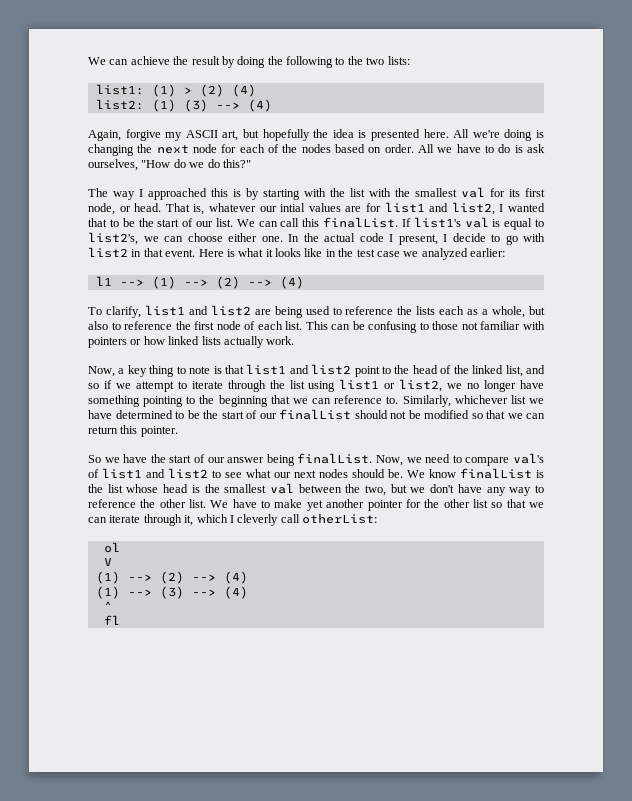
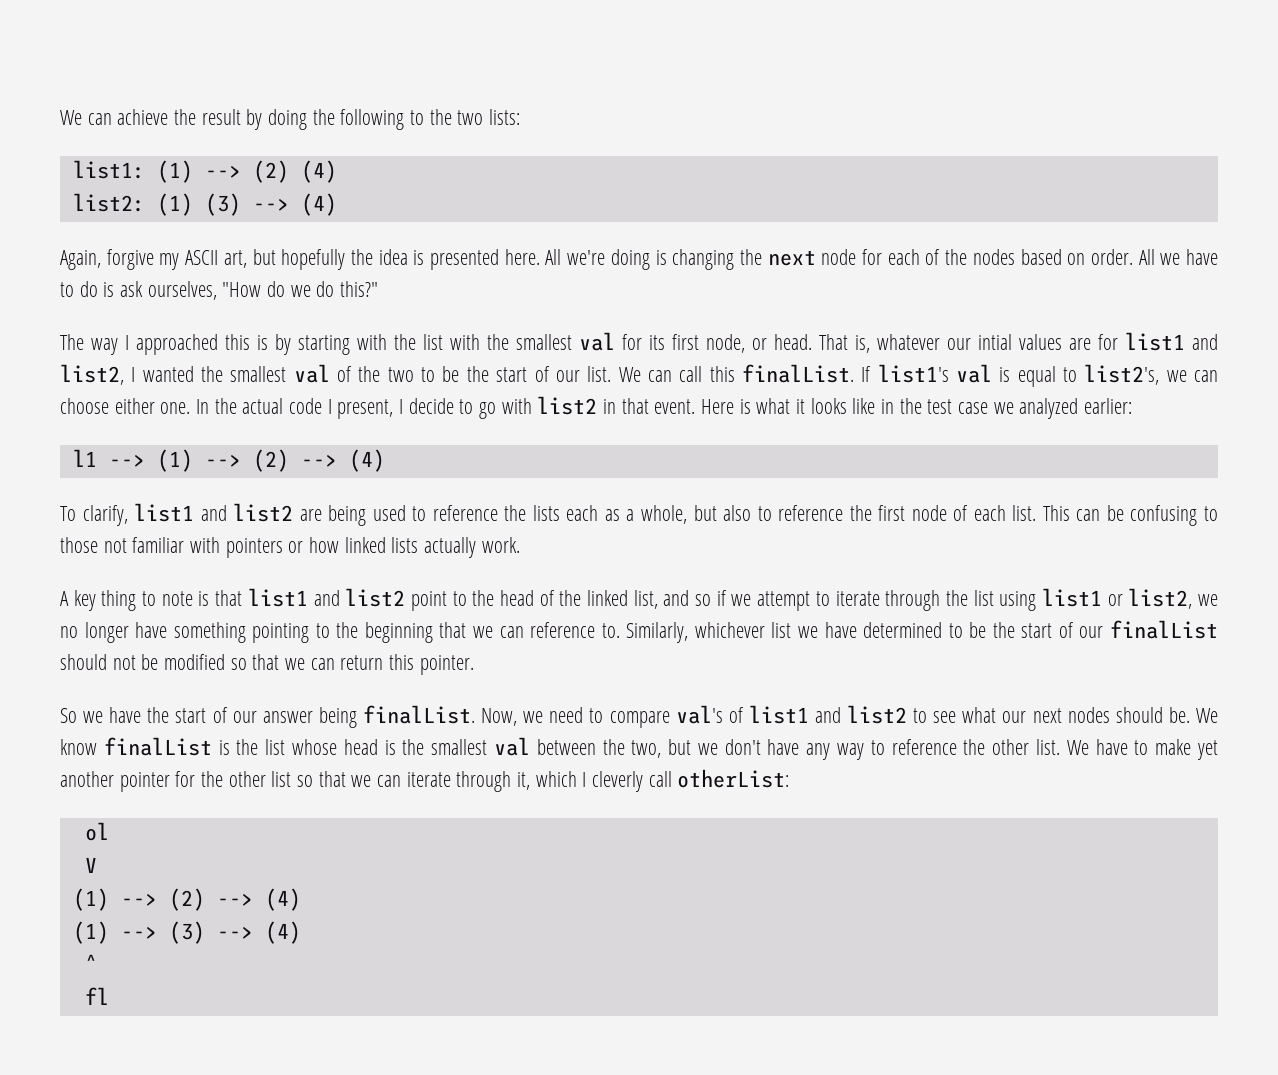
[183,87,192,94] > -> [204,165,241,178] -->
[88,218,107,227] that -> [201,364,414,383] the smallest val of the two
[88,366,125,377] Now, a -> [60,591,69,606] A

